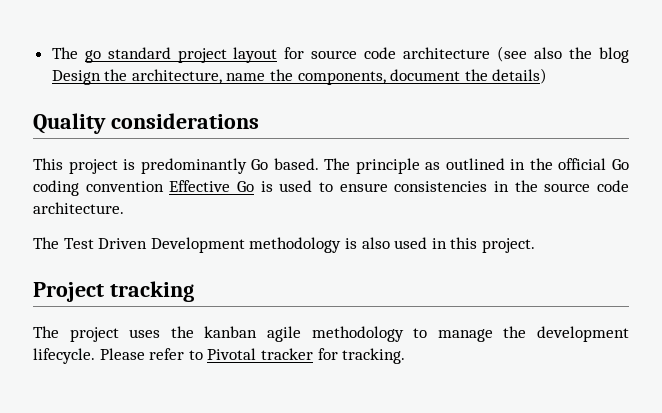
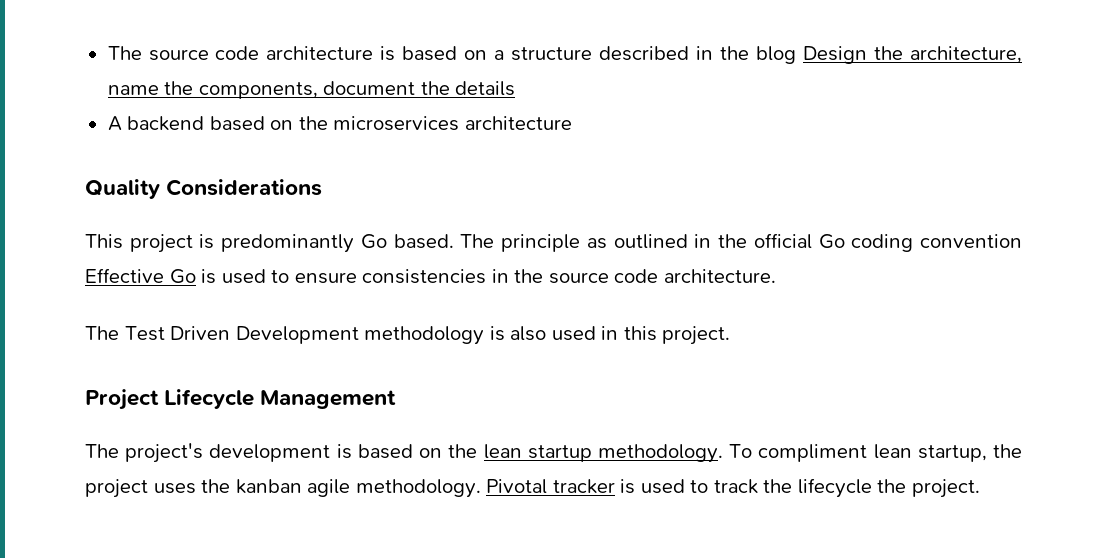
[51,46,563,63] The go standard project layout for source code architecture (see also -> [107,46,714,61] The source code architecture is based on a structure described in
[492,68,548,84] details) -> [455,81,516,96] [107,116,572,131] details // A backend based on the microservices architecture
[110,113,259,129] considerations -> [166,179,323,196] Considerations
[109,281,194,302] [33,326,59,338] tracking // The -> [164,389,397,409] [85,443,1022,463] Lifecycle Management // The project's development is based on the lean startup methodology. To compliment lean startup, the
[311,326,630,342] [33,348,406,364] methodology to manage the development lifecycle. Please refer to Pivotal tracker for tracking. -> [355,478,981,498] methodology. Pivotal tracker is used to track the lifecycle the project.

